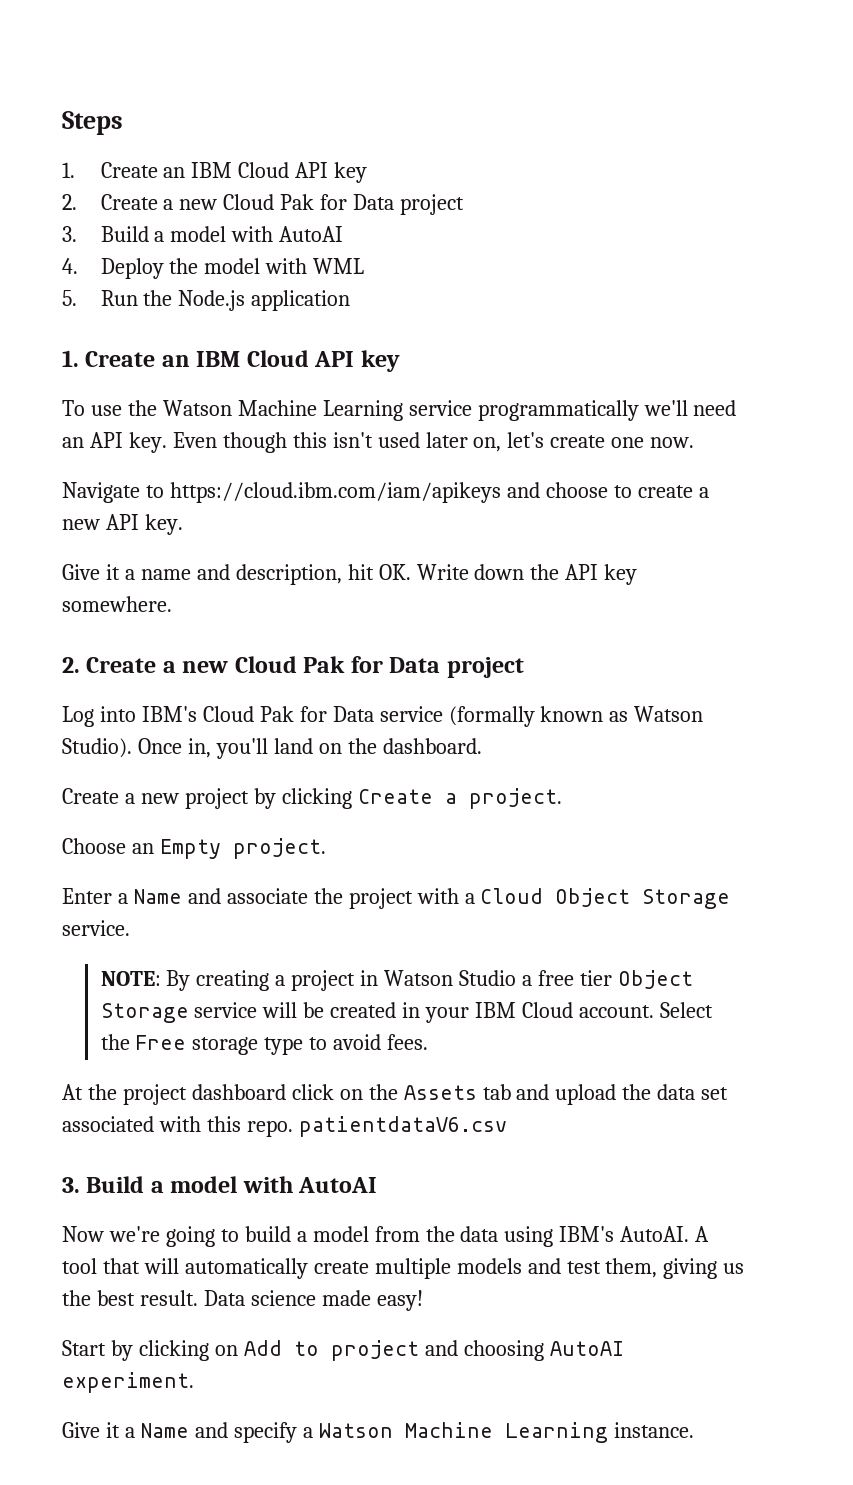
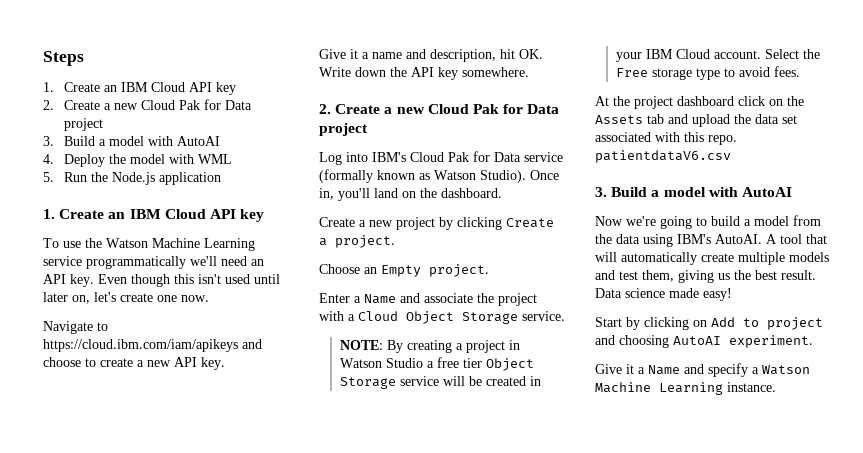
(420, 440) none -> [254,274,280,284] until

